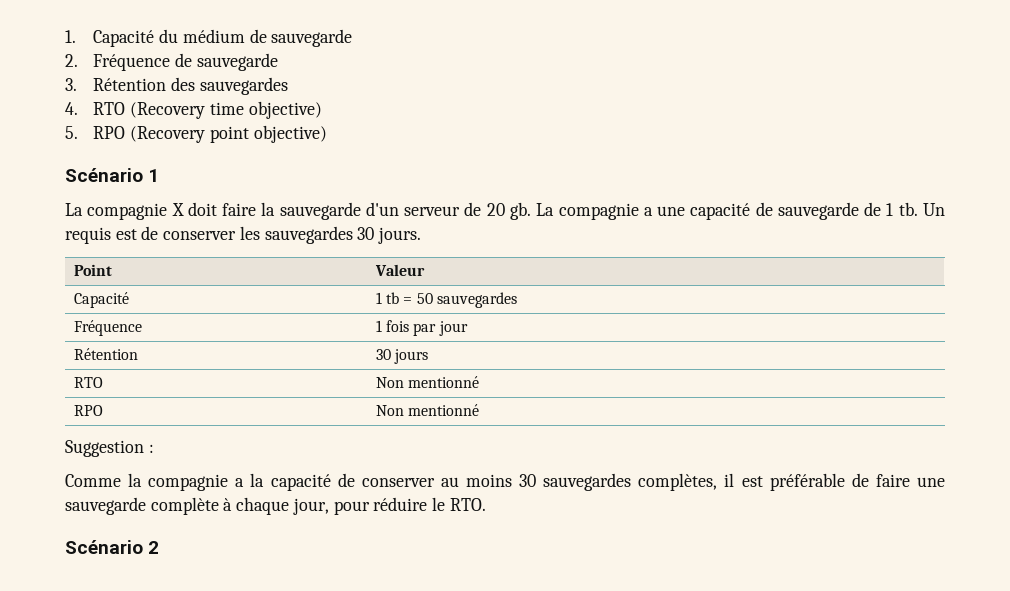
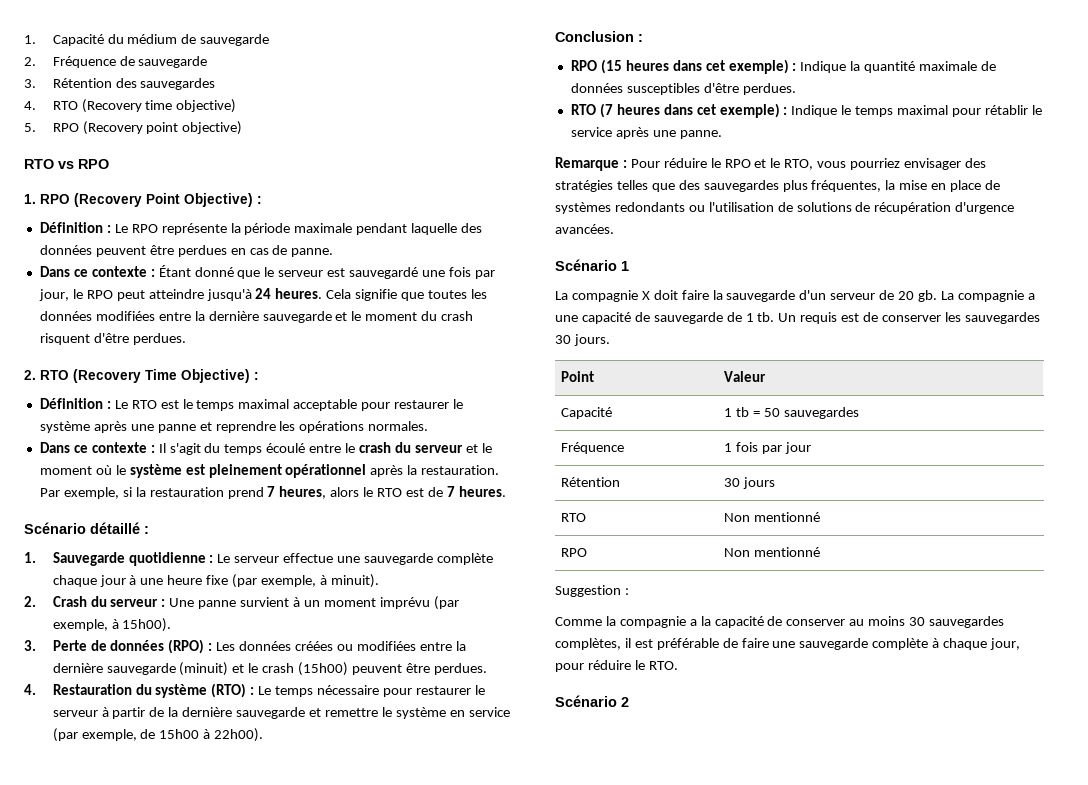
(327, 134) none -> [24,159,109,169] [24,193,262,207] [39,222,483,235] [39,245,334,257] [39,265,495,279] [38,288,487,301] [39,311,474,323] [39,333,186,345] [24,369,259,383] [39,398,464,411] [39,421,429,433] [39,442,492,455] [39,464,500,478] [39,486,506,499] [24,522,149,534] [24,552,493,566] [52,574,379,588] [24,596,459,610] [52,618,172,632] [24,639,466,654] [52,662,487,676] [24,683,485,698] [52,707,510,719] [52,728,264,742] [555,31,643,42] [570,59,997,74] [570,83,796,95] [570,103,1042,118] [570,127,722,139] [555,157,986,171] [555,180,1001,192] [555,202,1015,214] [555,224,614,234] // RTO vs RPO // 1. RPO (Recovery Point Objective) : // Définition : Le RPO représente la période maximale pendant laquelle des données peuvent être perdues en cas de panne. // Dans ce contexte : Étant donné que le serveur est sauvegardé une fois par jour, le RPO peut atteindre jusqu'à 24 heures. Cela signifie que toutes les données modifiées entre la dernière sauvegarde et le moment du crash risquent d'être perdues. // 2. RTO (Recovery Time Objective) : // Définition : Le RTO est le temps maximal acceptable pour restaurer le système après une panne et reprendre les opérations normales. // Dans ce contexte : Il s'agit du temps écoulé entre le crash du serveur et le moment où le système est pleinement opérationnel après la restauration. Par exemple, si la restauration prend 7 heures, alors le RTO est de 7 heures. // Scénario détaillé : // 1. Sauvegarde quotidienne : Le serveur effectue une sauvegarde complète chaque jour à une heure fixe (par exemple, à minuit). // 2. Crash du serveur : Une panne survient à un moment imprévu (par exemple, à 15h00). // 3. Perte de données (RPO) : Les données créées ou modifiées entre la dernière sauvegarde (minuit) et le crash (15h00) peuvent être perdues. // 4. Restauration du système (RTO) : Le temps nécessaire pour restaurer le serveur à partir de la dernière sauvegarde et remettre le système en service (par exemple, de 15h00 à 22h00). // Conclusion : // RPO (15 heures dans cet exemple) : Indique la quantité maximale de données susceptibles d'être perdues. // RTO (7 heures dans cet exemple) : Indique le temps maximal pour rétablir le service après une panne. // Remarque : Pour réduire le RPO et le RTO, vous pourriez envisager des stratégies telles que des sauvegardes plus fréquentes, la mise en place de systèmes redondants ou l'utilisation de solutions de récupération d'urgence avancées.

